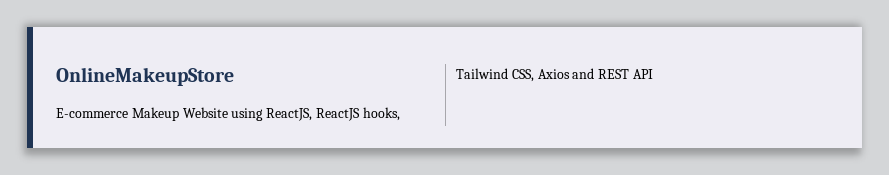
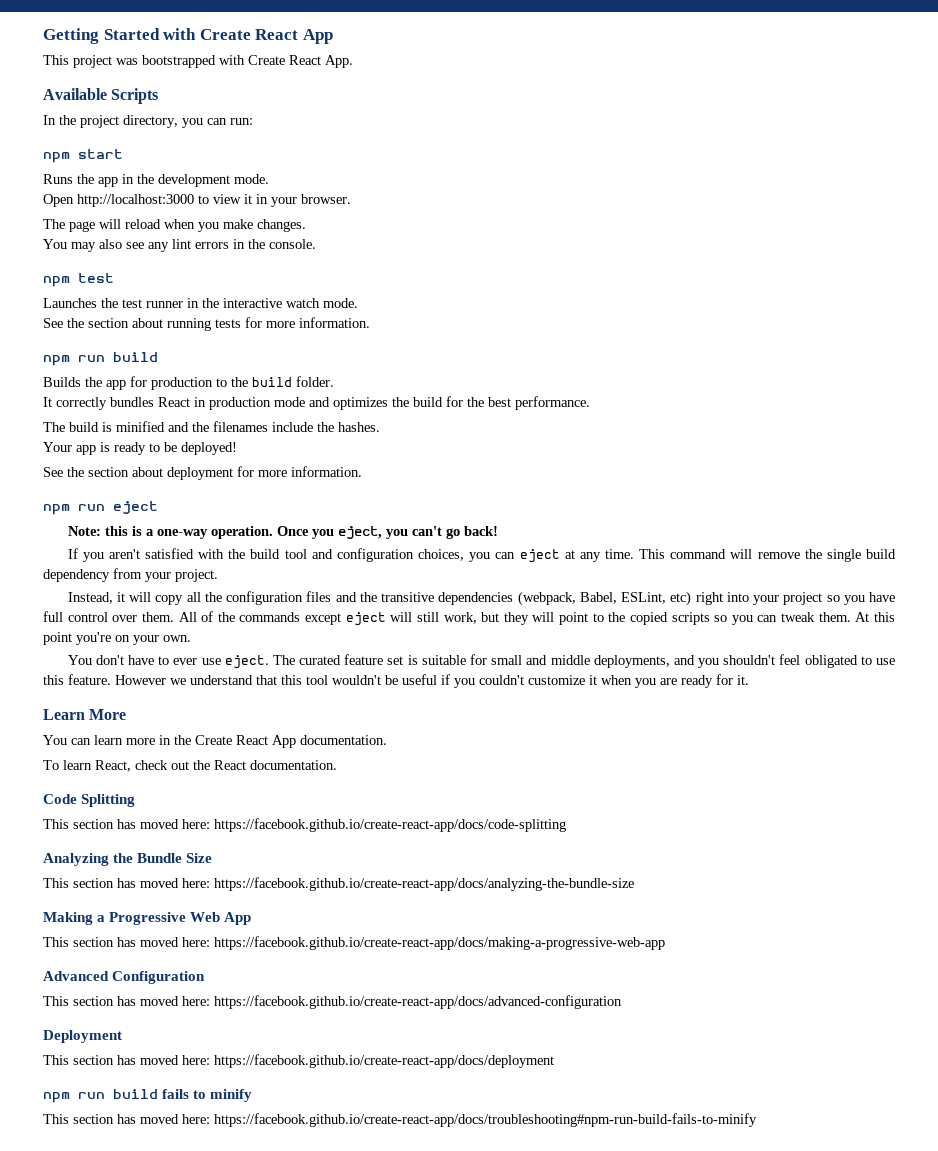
[56,67,234,86] [56,107,400,121] [456,68,653,82] OnlineMakeupStore // E-commerce Makeup Website using ReactJS, ReactJS hooks, Tailwind CSS, Axios and REST API -> [43,28,333,44] [43,55,353,68] [43,88,159,104] [43,115,253,128] [43,149,123,163] [43,174,269,187] [43,194,351,207] [43,219,306,232] [43,239,316,252] [43,273,114,287] [43,298,358,308] [43,317,370,331] [43,352,158,366] [43,376,334,390] [43,396,590,410] [43,421,380,432] [43,442,237,455] [43,466,362,480] [43,501,158,515] [67,526,498,539] [67,548,896,563] [43,568,218,582] [67,591,895,606] [43,611,896,626] [43,632,191,645] [67,654,895,669] [43,674,749,688] [43,709,127,720] [43,735,387,748] [43,760,337,772] [43,794,136,807] [43,818,566,832] [43,853,213,866] [43,877,634,891] [43,912,252,925] [43,936,665,950] [43,971,206,984] [43,995,622,1009] [43,1030,122,1043] [43,1054,554,1068] [43,1089,253,1103] [43,1113,757,1127] Getting Started with Create React App // This project was bootstrapped with Create React App. // Available Scripts // In the project directory, you can run: // npm start // Runs the app in the development mode. // Open http://localhost:3000 to view it in your browser. // The page will reload when you make changes. // You may also see any lint errors in the console. // npm test // Launches the test runner in the interactive watch mode. // See the section about running tests for more information. // npm run build // Builds the app for production to the build folder. // It correctly bundles React in production mode and optimizes the build for the best performance. // The build is minified and the filenames include the hashes. // Your app is ready to be deployed! // See the section about deployment for more information. // npm run eject // Note: this is a one-way operation. Once you eject, you can't go back! // If you aren't satisfied with the build tool and configuration choices, you can eject at any time. This command will remove the single build dependency from your project. // Instead, it will copy all the configuration files and the transitive dependencies (webpack, Babel, ESLint, etc) right into your project so you have full control over them. All of the commands except eject will still work, but they will point to the copied scripts so you can tweak them. At this point you're on your own. // You don't have to ever use eject. The curated feature set is suitable for small and middle deployments, and you shouldn't feel obligated to use this feature. However we understand that this tool wouldn't be useful if you couldn't customize it when you are ready for it. // Learn More // You can learn more in the Create React App documentation. // To learn React, check out the React documentation. // Code Splitting // This section has moved here: https://facebook.github.io/create-react-app/docs/code-splitting // Analyzing the Bundle Size // This section has moved here: https://facebook.github.io/create-react-app/docs/analyzing-the-bundle-size // Making a Progressive Web App // This section has moved here: https://facebook.github.io/create-react-app/docs/making-a-progressive-web-app // Advanced Configuration // This section has moved here: https://facebook.github.io/create-react-app/docs/advanced-configuration // Deployment // This section has moved here: https://facebook.github.io/create-react-app/docs/deployment // npm run build fails to minify // This section has moved here: https://facebook.github.io/create-react-app/docs/troubleshooting#npm-run-build-fails-to-minify

